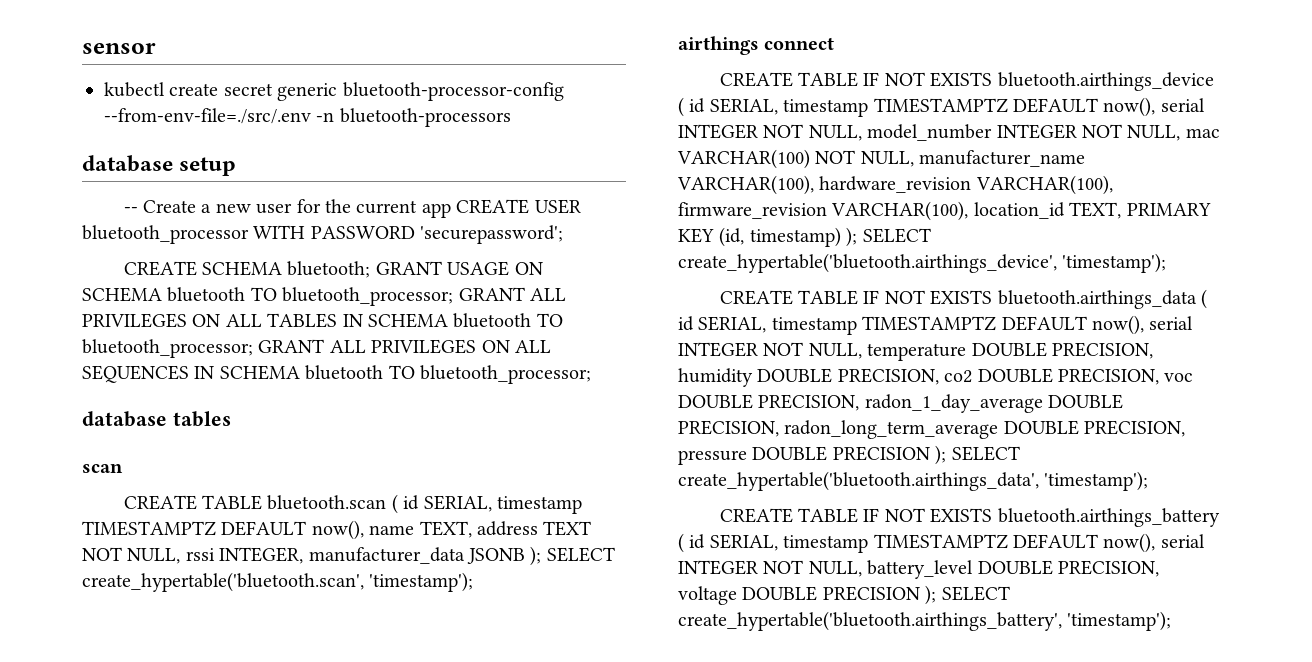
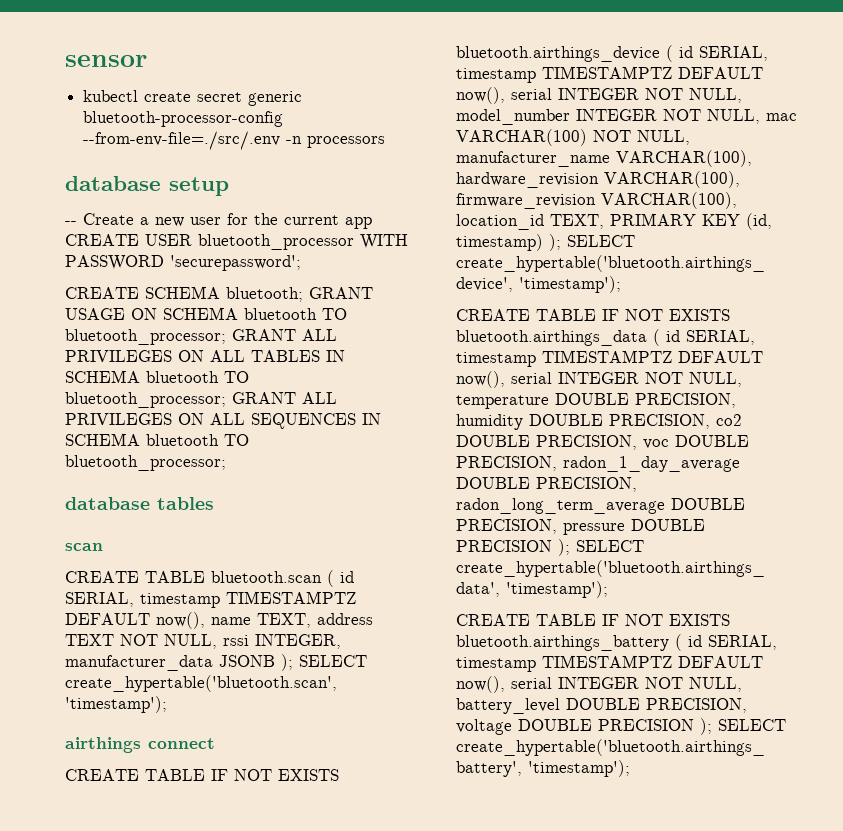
[339,108,511,127] bluetooth-processors -> [307,136,386,148] processors

